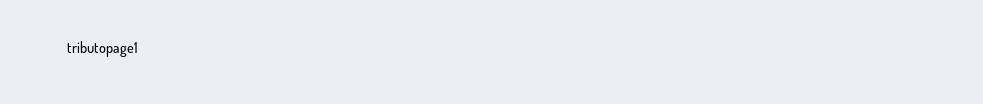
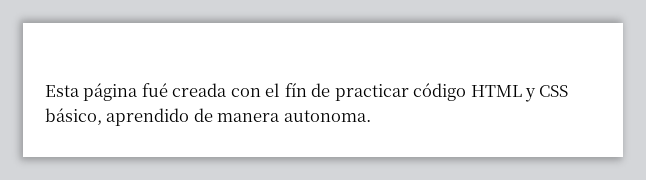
[67,41,138,57] tributopage1 -> [45,83,569,102] [45,108,371,126] Esta página fué creada con el fín de practicar código HTML y CSS básico, aprendido de manera autonoma.

